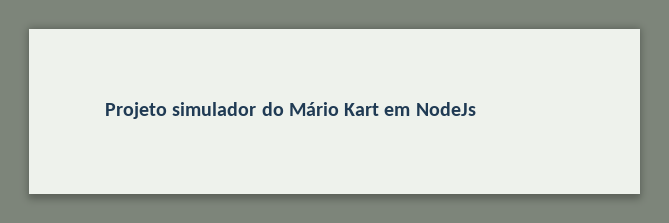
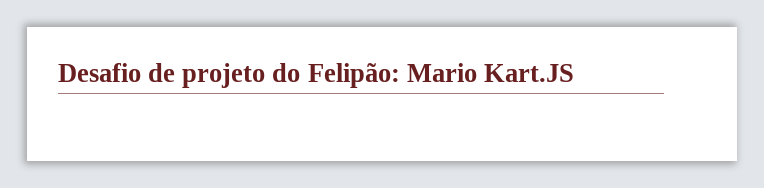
[105,102,476,119] Projeto simulador do Mário Kart em NodeJs -> [58,63,574,88] Desafio de projeto do Felipão: Mario Kart.JS

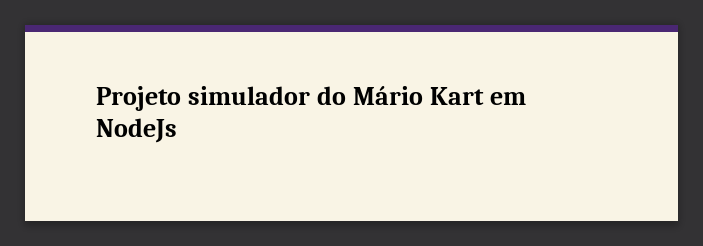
[58,63,574,88] Desafio de projeto do Felipão: Mario Kart.JS -> [96,86,527,111] [96,118,177,143] Projeto simulador do Mário Kart em NodeJs

